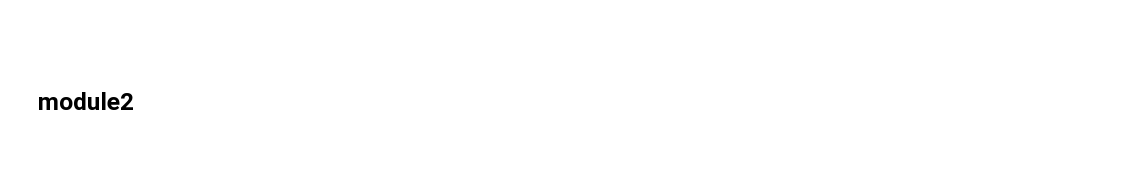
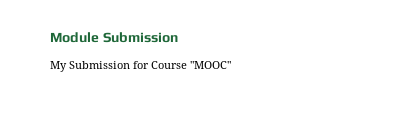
[38,92,134,110] module2 -> [50,32,178,43] [50,61,231,72] Module Submission // My Submission for Course "MOOC"

